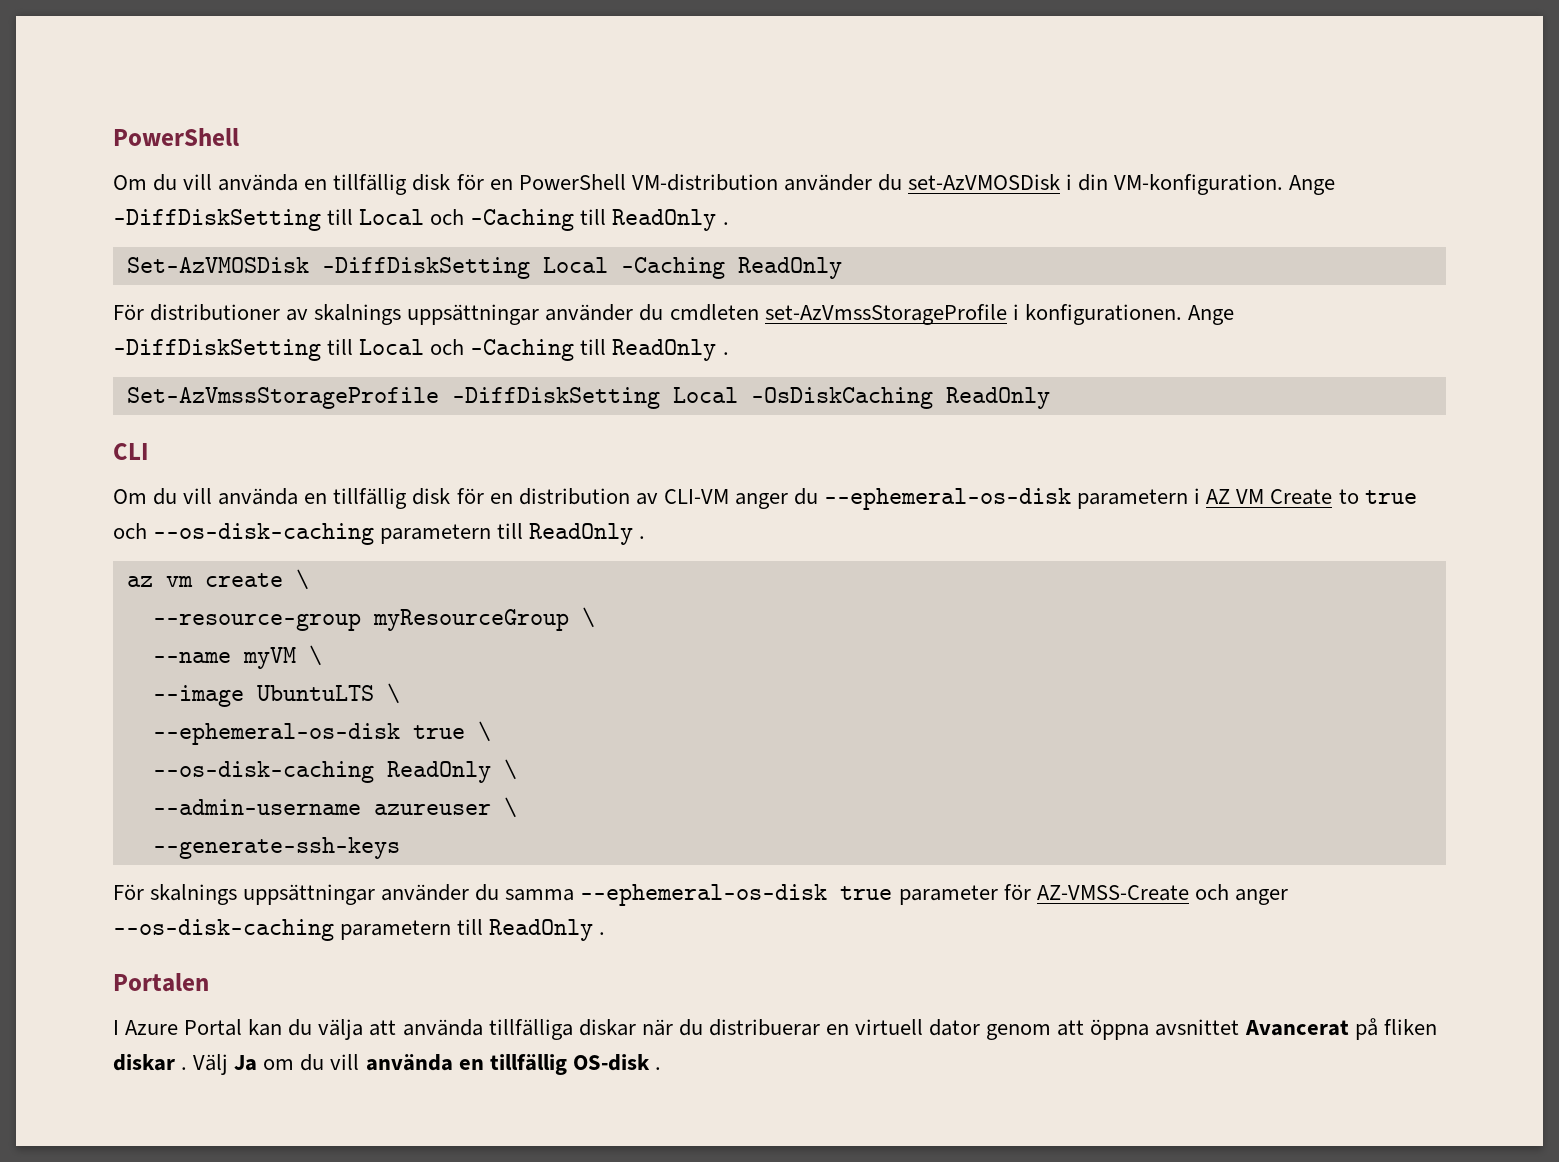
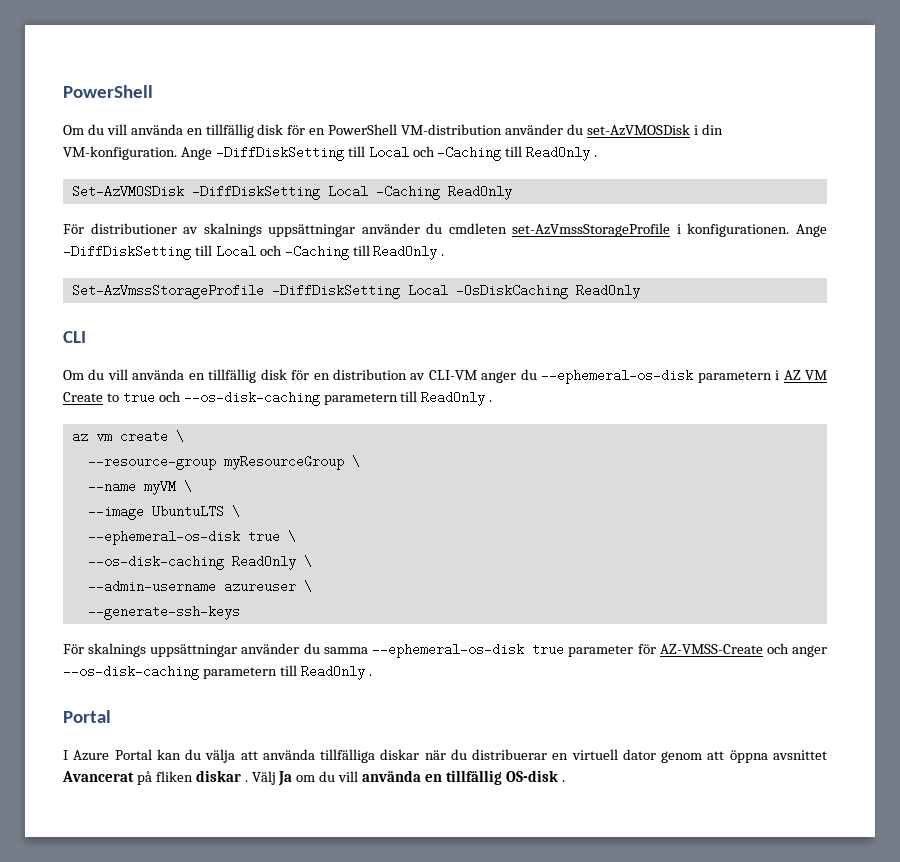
[113,973,209,992] Portalen -> [63,710,111,723] Portal

